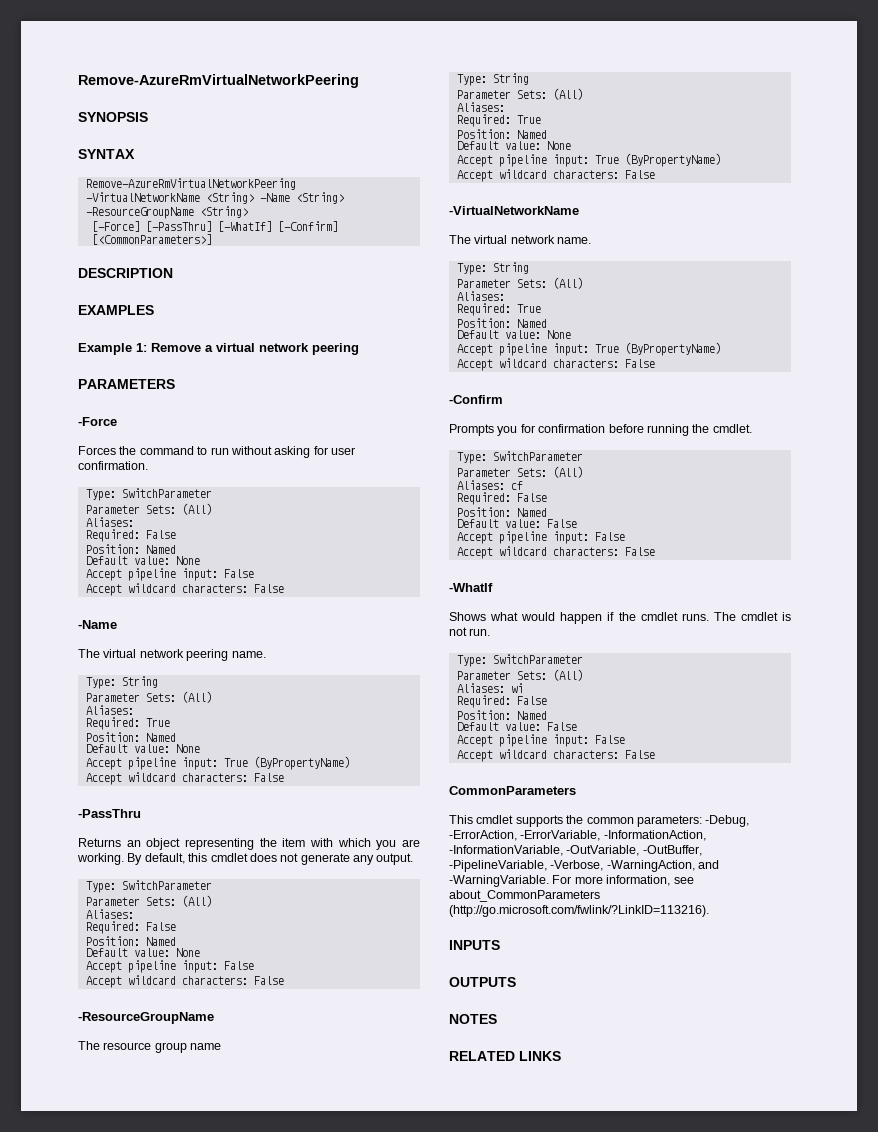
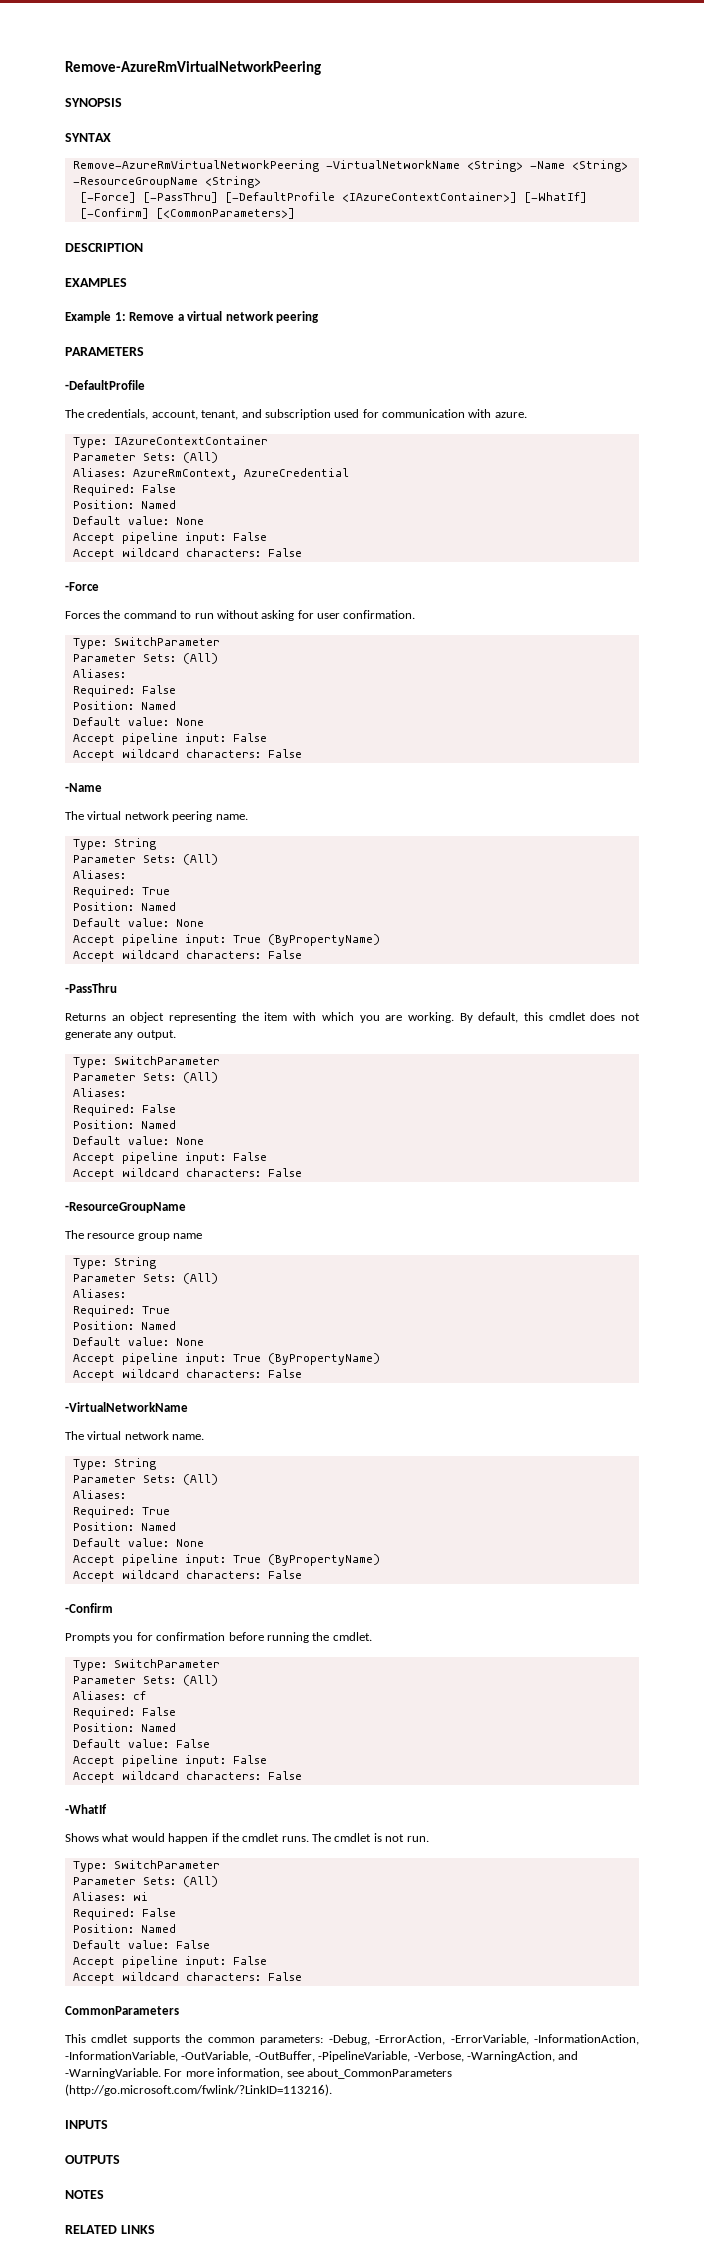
(212, 226) none -> [224,192,517,203] [-DefaultProfile <IAzureContextContainer>]
(175, 384) none -> [65,380,145,390] [65,409,527,420] [72,436,268,448] [72,452,218,463] [72,468,349,480] [72,484,176,496] [72,500,176,509] [72,516,204,525] [72,532,267,544] [72,548,302,560] // -DefaultProfile // The credentials, account, tenant, and subscription used for communication with azure. // Type: IAzureContextContainer // Parameter Sets: (All) // Aliases: AzureRmContext, AzureCredential // Required: False // Position: Named // Default value: None // Accept pipeline input: False // Accept wildcard characters: False

